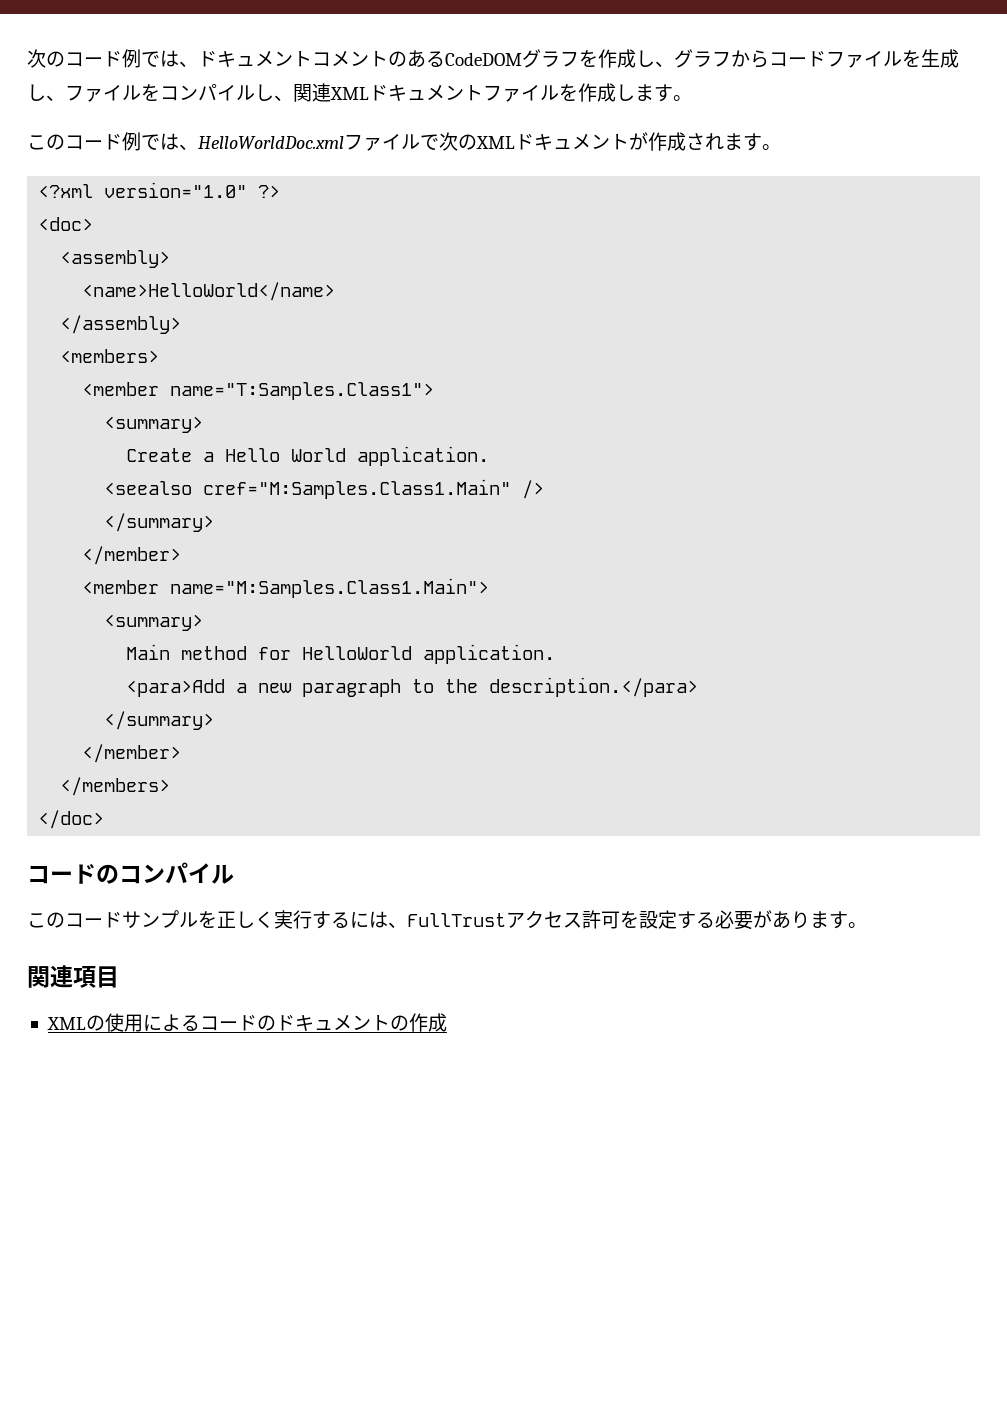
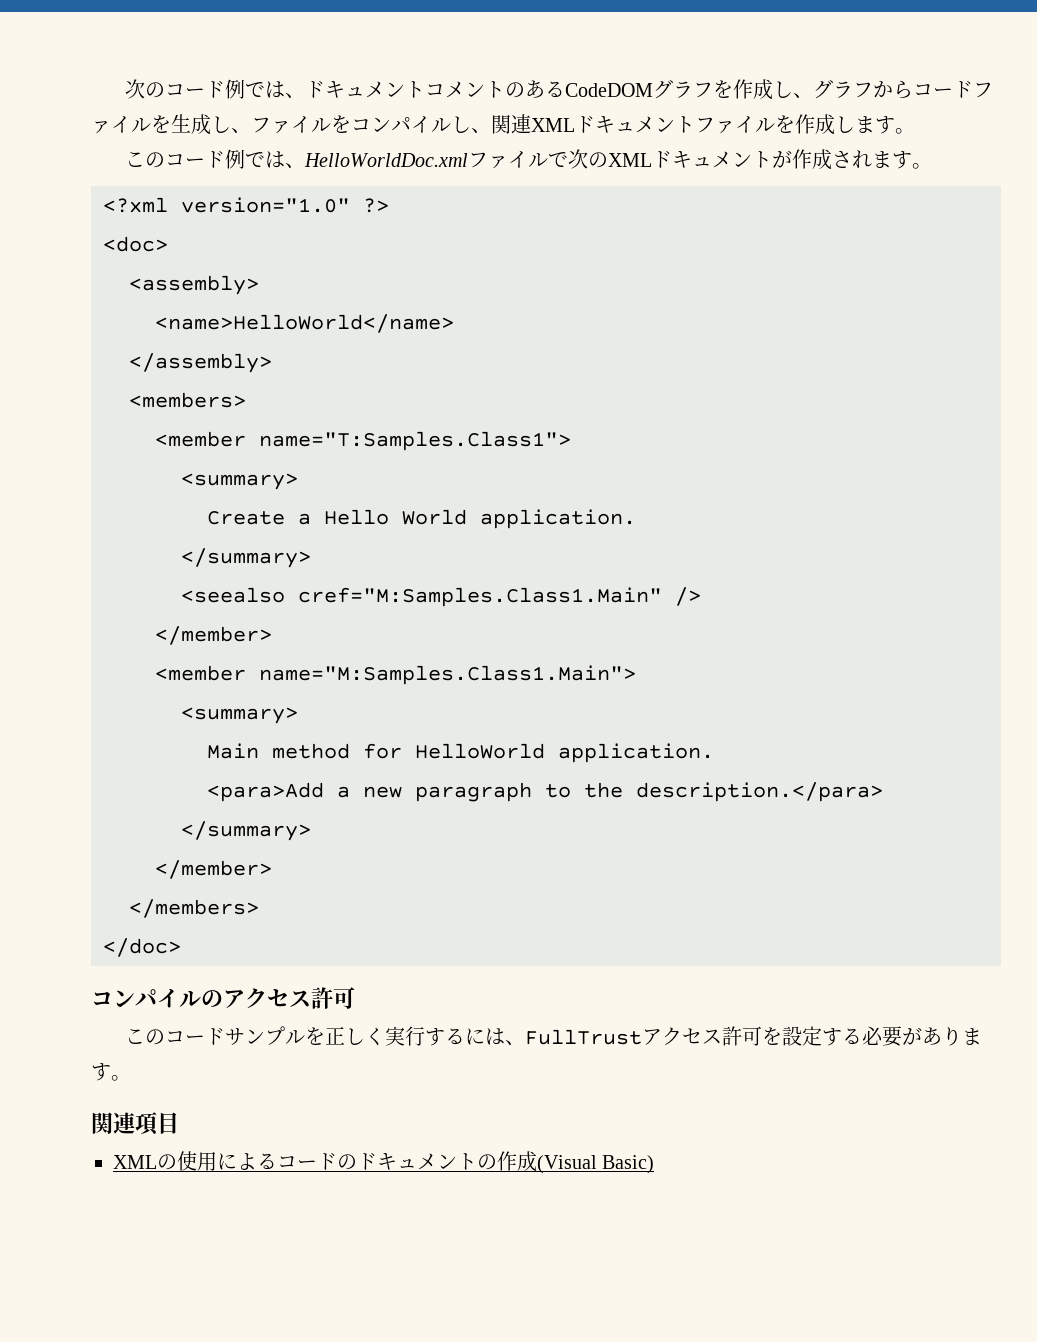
(490, 456) none -> [181,548,311,568] // </summary>
[104,513,215,532] // </summary> -> (701, 596) none
[50,862,234,884] ードのコンパイル -> [113,987,355,1009] ンパイルのアクセス許可
(447, 1022) none -> [537,1155,655,1174] (Visual Basic)

